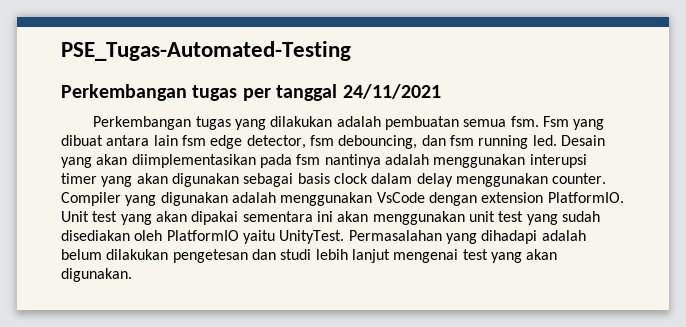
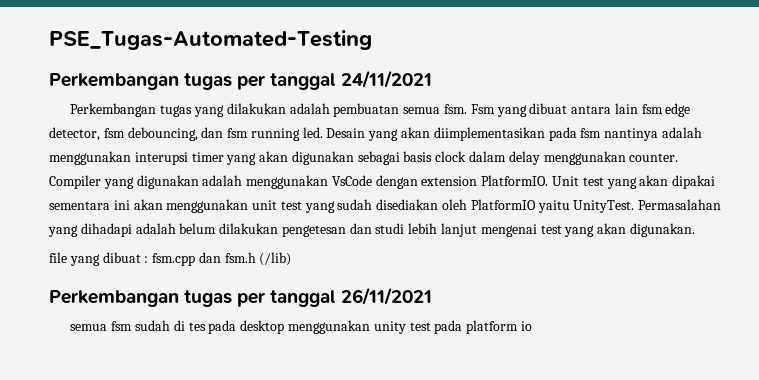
(132, 275) none -> [49,252,292,266] [49,287,432,307] [70,320,532,334] // file yang dibuat : fsm.cpp dan fsm.h (/lib) // Perkembangan tugas per tanggal 26/11/2021 // semua fsm sudah di tes pada desktop menggunakan unity test pada platform io

